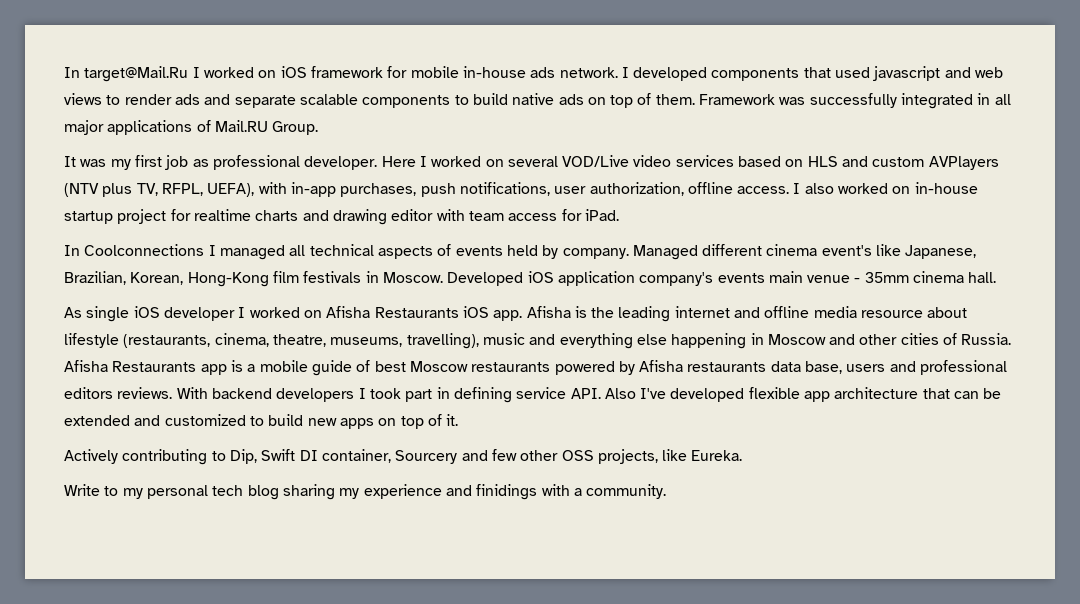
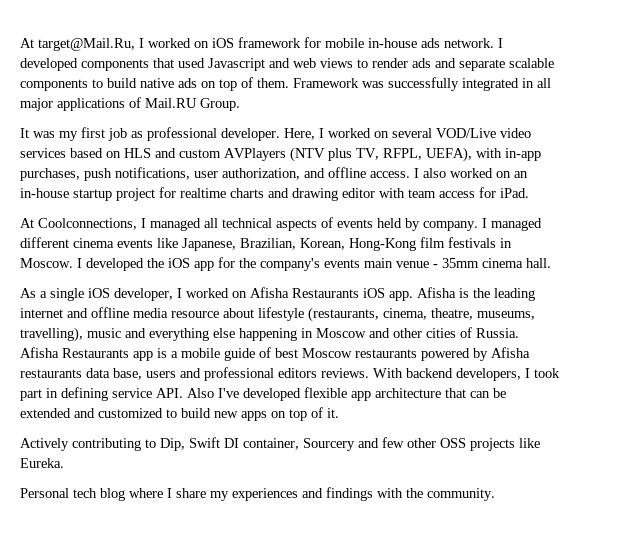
[64,66,189,82] In target@Mail.Ru -> [20,38,135,51] At target@Mail.Ru,
[873,66,941,81] javascript -> [208,58,265,71] Javascript
[381,156,416,167] Here -> [284,128,315,140] Here,
(684, 189) none -> [304,168,325,178] and
(911, 190) none -> [514,171,528,178] an
[64,244,205,256] In Coolconnections -> [20,218,137,230] At Coolconnections,
[632,245,698,260] Managed -> [482,218,542,231] I managed
[821,245,872,256] event's -> [117,239,153,248] events
[447,271,635,286] Developed iOS application -> [77,257,256,271] I developed the iOS app for the
(82, 312) none -> [40,291,47,298] a
[163,307,235,321] developer -> [114,288,173,301] developer,
[276,388,355,402] developers -> [456,368,521,381] developers,
[597,449,658,464] projects, -> [470,438,515,451] projects
[64,484,582,500] Write to my personal tech blog sharing my experience and finidings with a -> [20,487,423,501] Personal tech blog where I share my experiences and findings with the

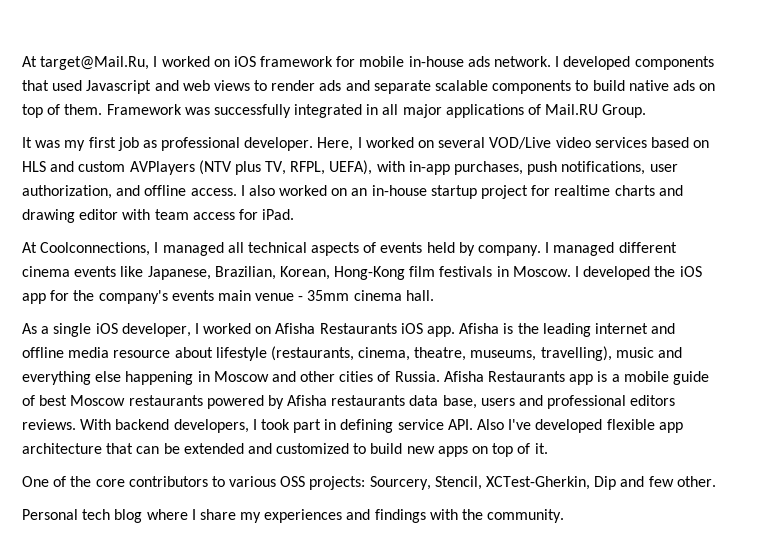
[20,437,540,451] [20,458,64,468] Actively contributing to Dip, Swift DI container, Sourcery and few other OSS projects like Eureka. -> [22,476,716,490] One of the core contributors to various OSS projects: Sourcery, Stencil, XCTest-Gherkin, Dip and few other.

